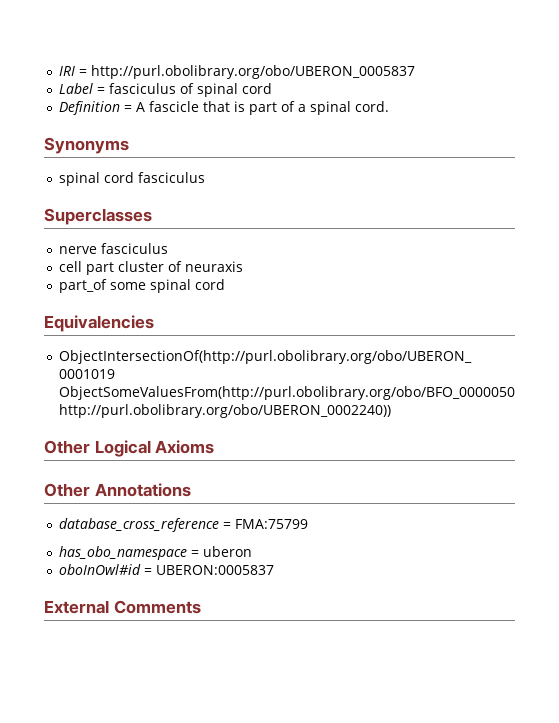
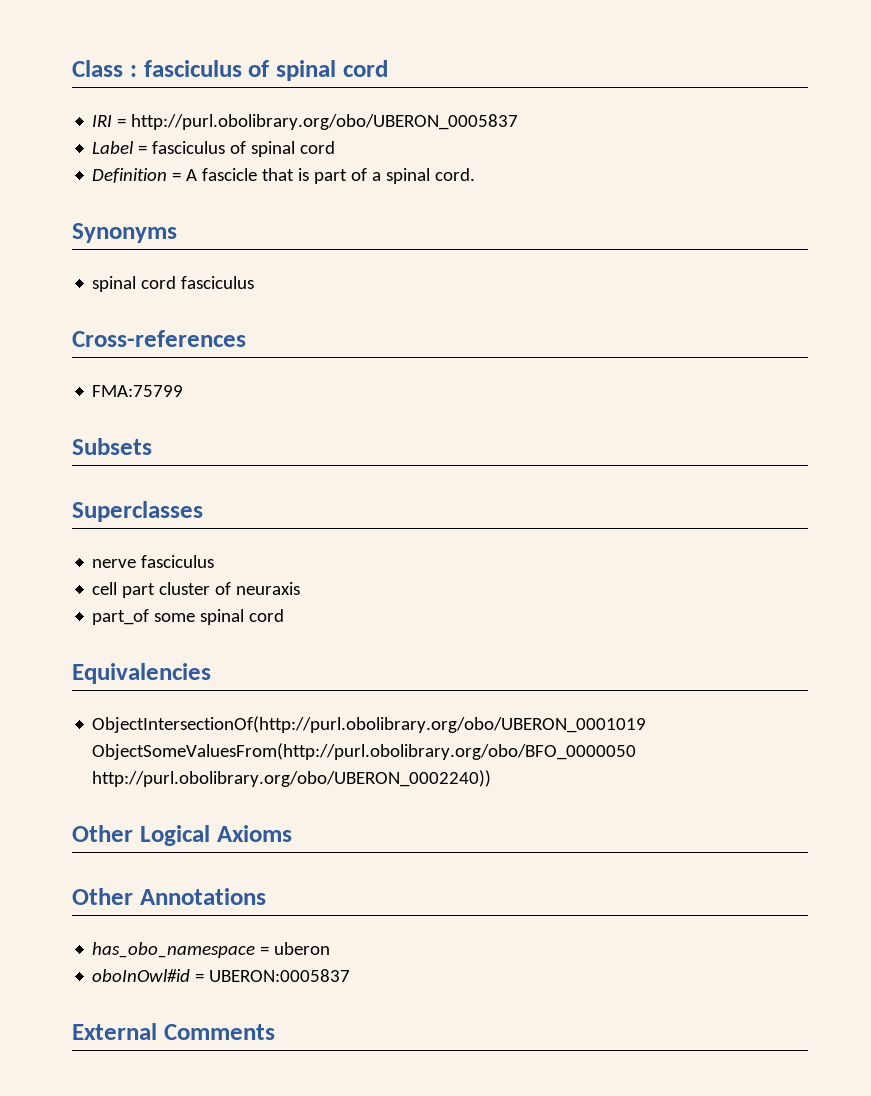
(58, 71) none -> [72,60,388,81] Class : fasciculus of spinal cord //
(205, 177) none -> [72,330,246,347] [92,385,184,397] [72,438,152,455] // Cross-references // FMA:75799 // Subsets
[58,518,308,532] // database_cross_reference = FMA:75799 -> (266, 896) none

